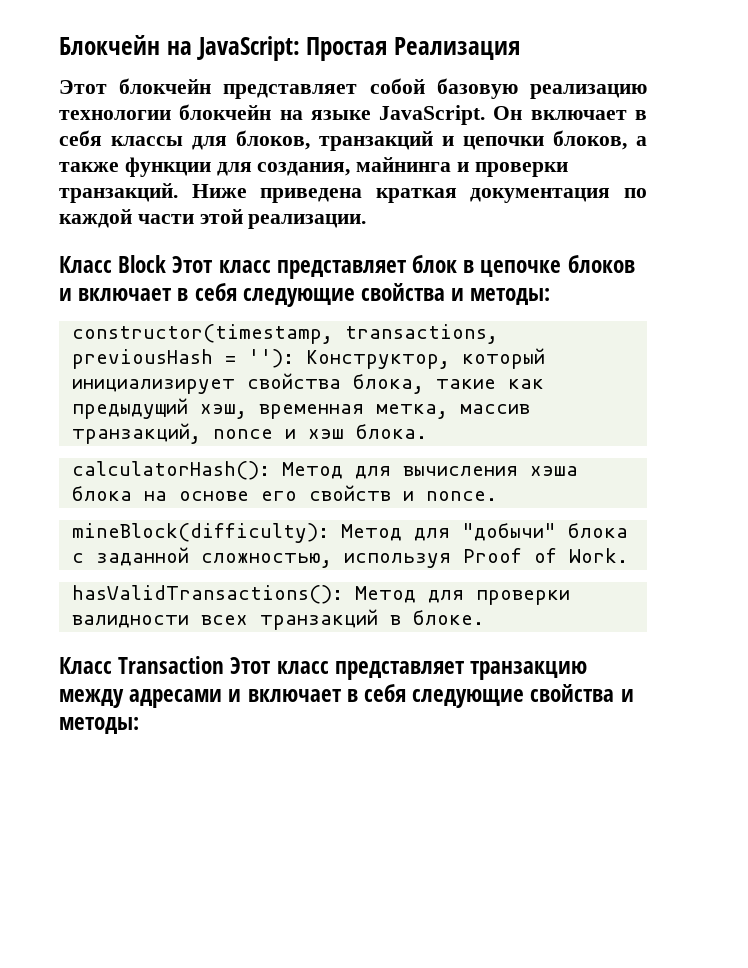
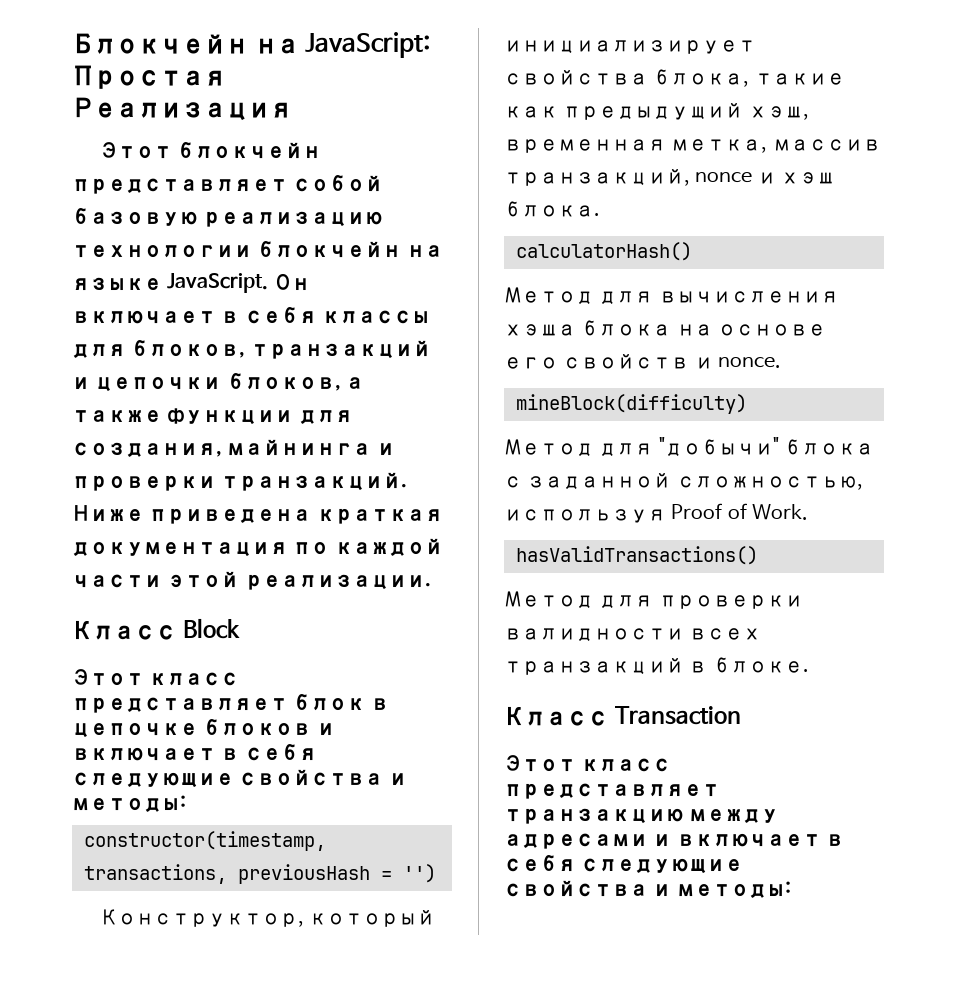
(167, 264) none -> (241, 628) //
[247,349,294,368] ''): -> [402,864,436,883] '') //
[71,461,270,480] calculatorHash(): -> [515,242,692,261] calculatorHash() //
[71,523,329,543] mineBlock(difficulty): -> [515,394,747,414] mineBlock(difficulty) //
[71,585,343,604] hasValidTransactions(): -> [515,546,758,565] hasValidTransactions() //
(225, 665) none -> (742, 715) //

